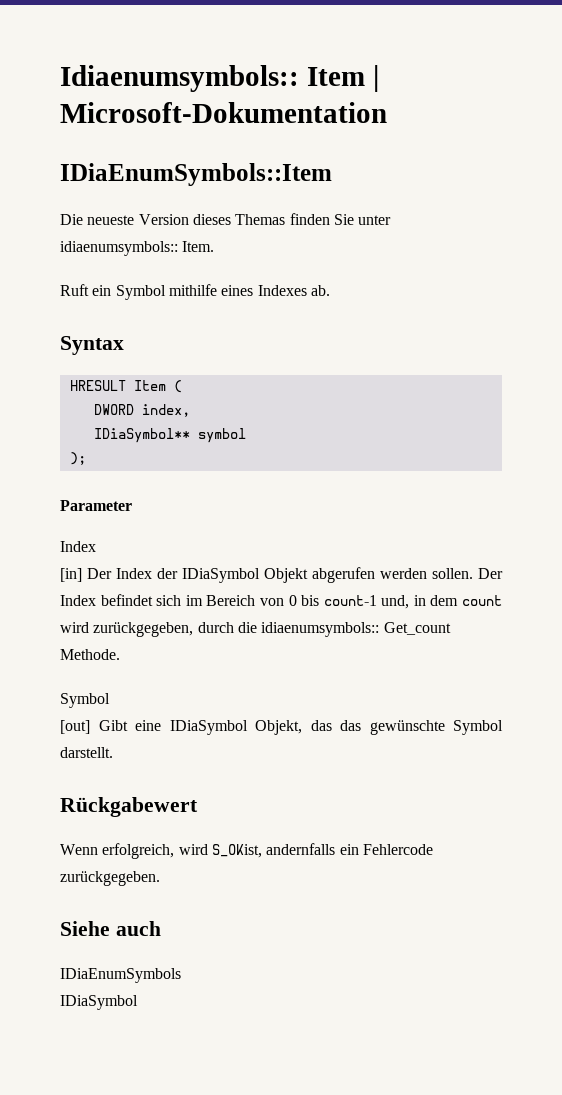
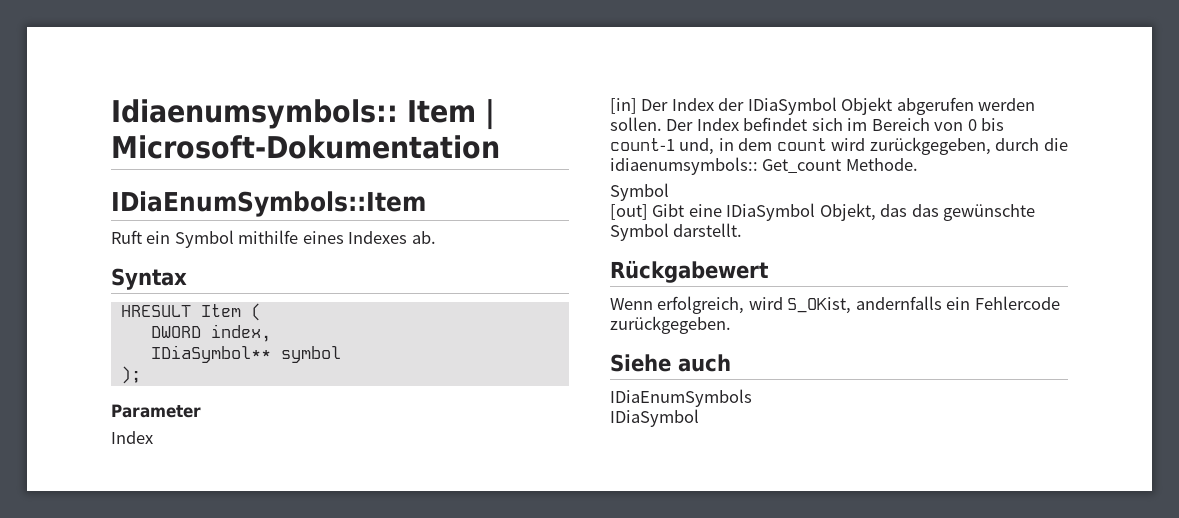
[60,213,392,225] [60,241,215,256] // Die neueste Version dieses Themas finden Sie unter idiaenumsymbols:: Item. -> (426, 204) none

